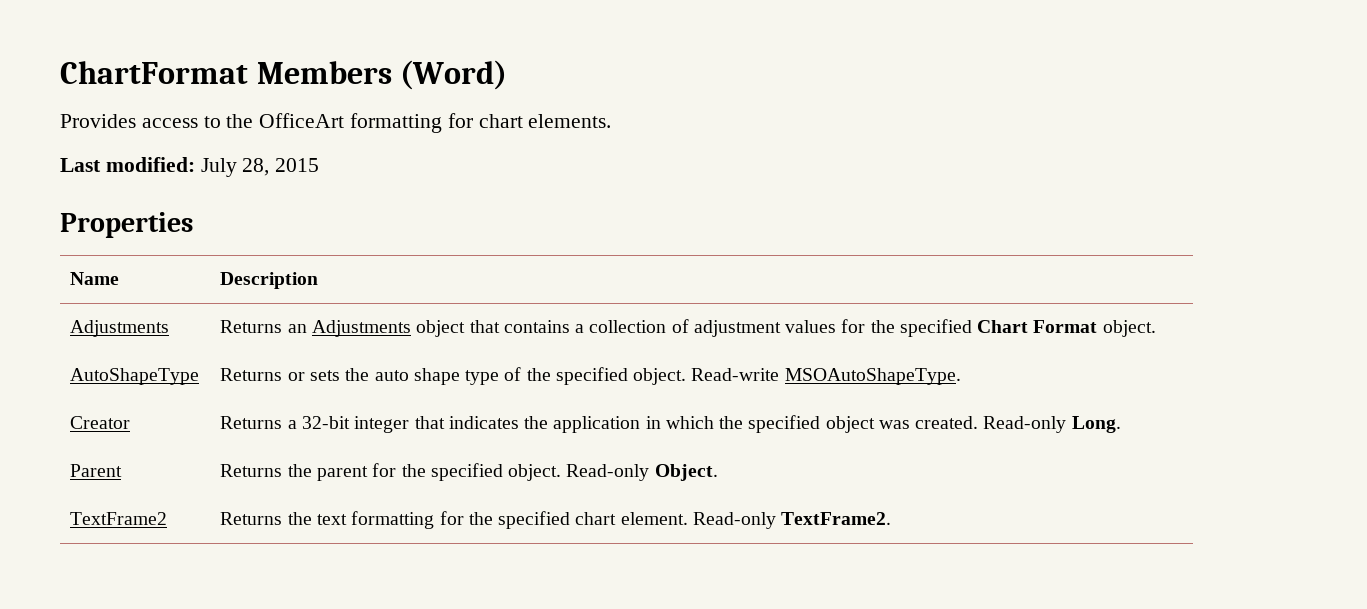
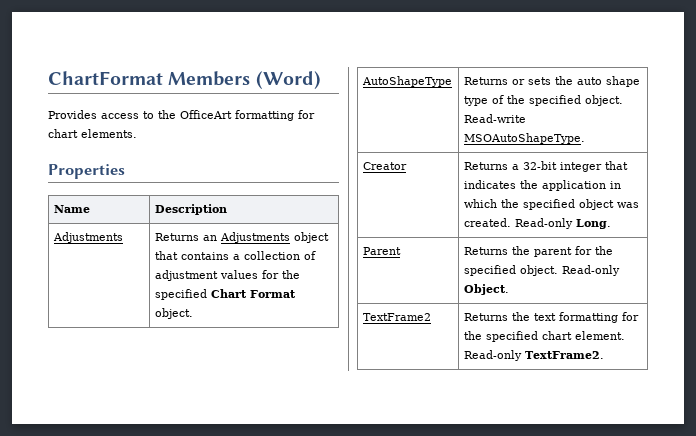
[60,157,320,177] // Last modified: July 28, 2015 -> (137, 133) none

